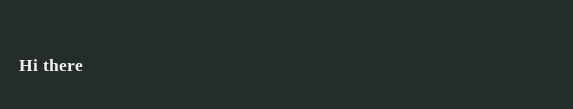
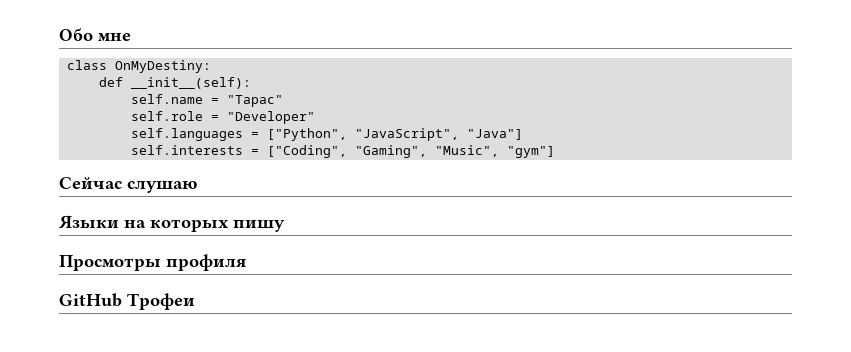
[19,59,83,71] Hi there -> [59,28,131,41] [66,60,211,73] [98,77,251,89] [130,94,283,107] [130,111,315,124] [130,128,523,141] [130,145,555,158] [59,177,198,193] [59,215,285,232] [59,254,247,271] [59,293,195,310] Обо мне // class OnMyDestiny: // def __init__(self): // self.name = "Тарас" // self.role = "Developer" // self.languages = ["Python", "JavaScript", "Java"] // self.interests = ["Coding", "Gaming", "Music", "gym"] // Сейчас слушаю // Языки на которых пишу // Просмотры профиля // GitHub Трофеи

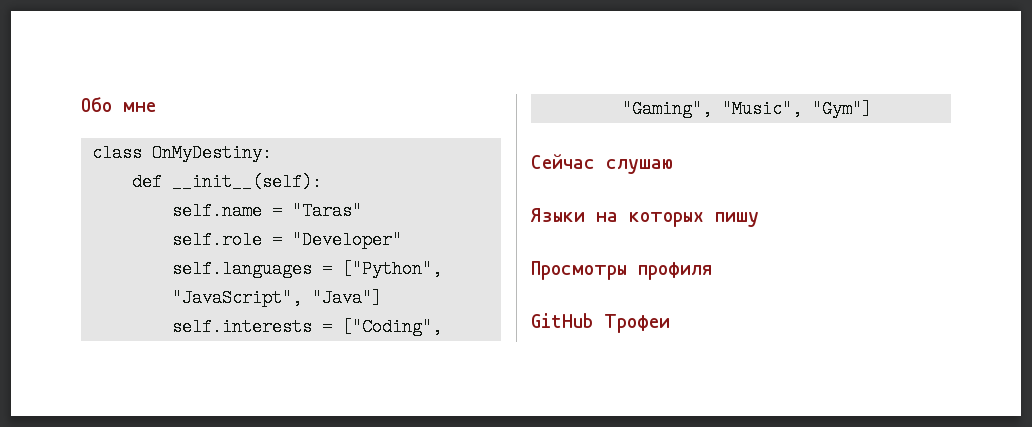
[226,95,283,107] "Тарас" -> [291,202,362,220] "Taras"
[506,146,555,158] "gym"] -> [811,100,872,118] "Gym"]

